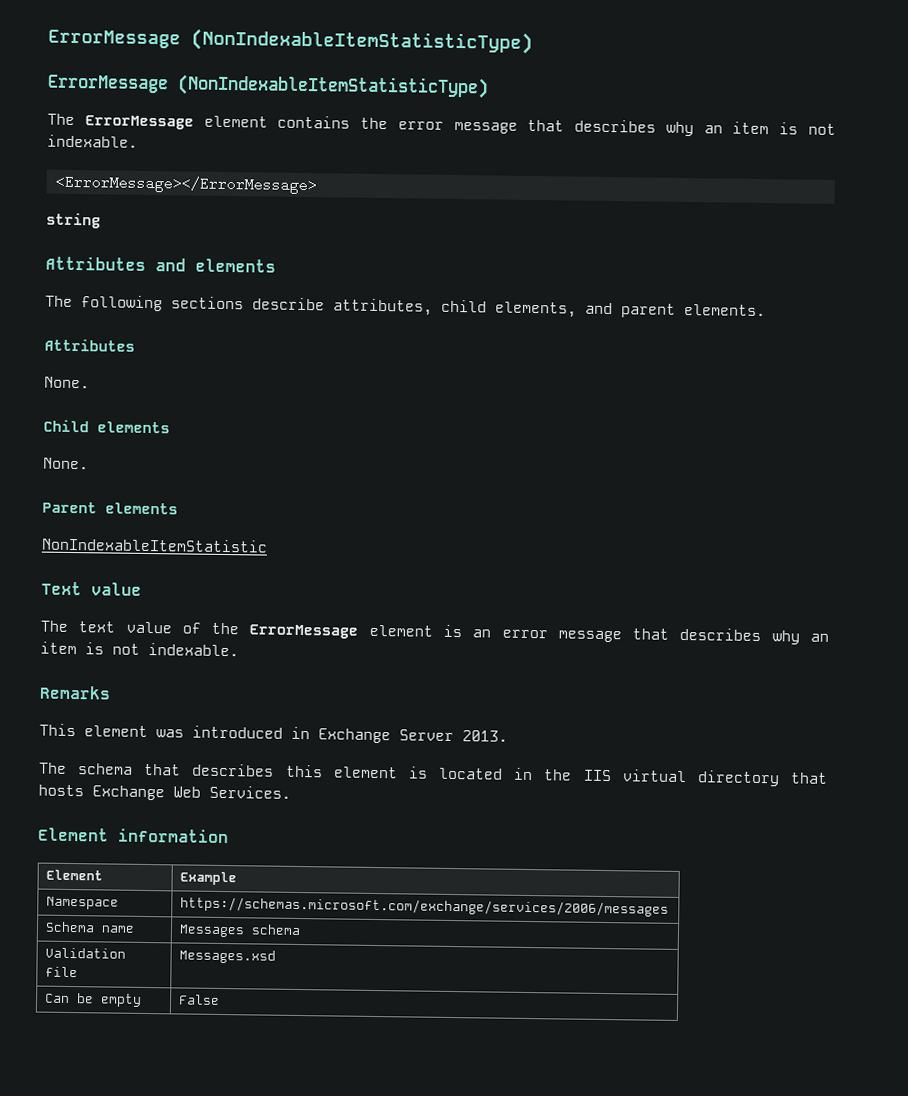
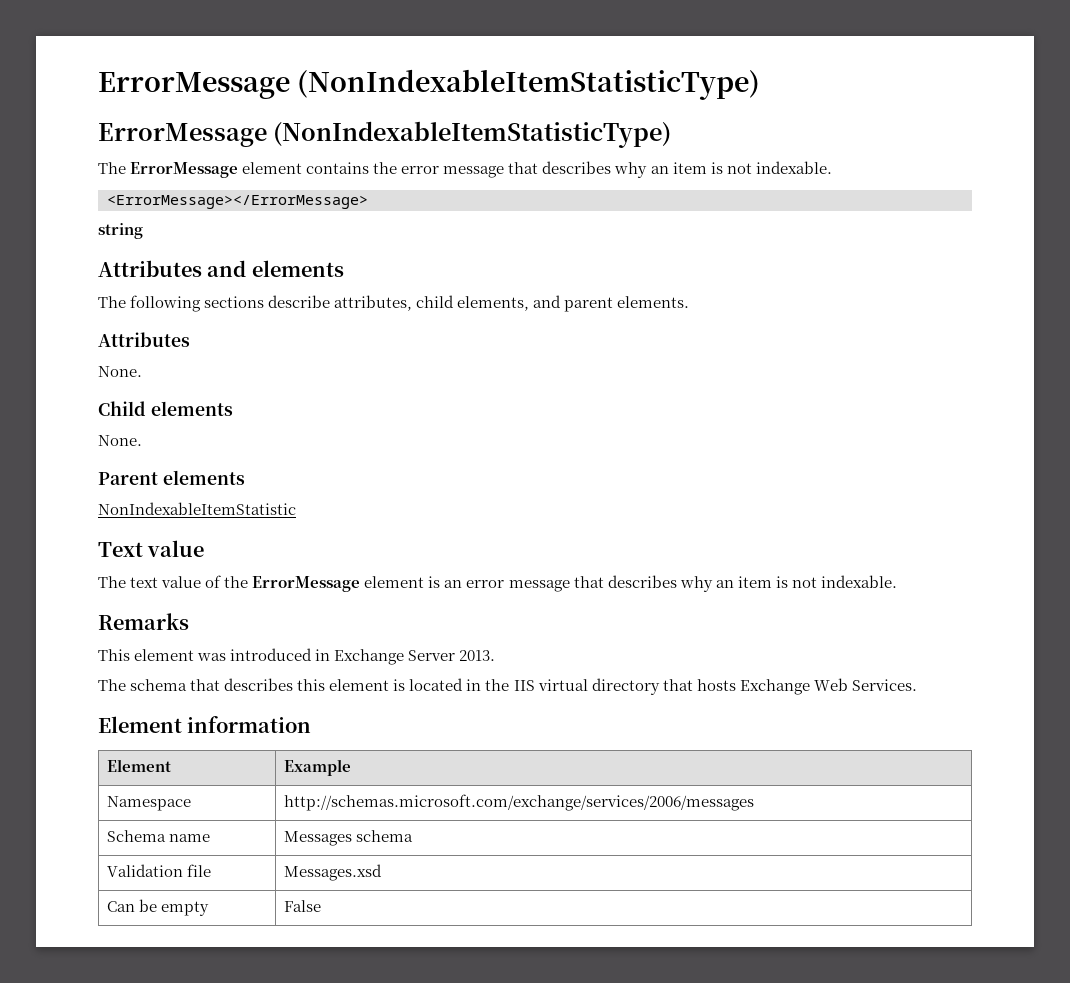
[179,896,669,917] https://schemas.microsoft.com/exchange/services/2006/messages -> [284,794,755,811] http://schemas.microsoft.com/exchange/services/2006/messages

